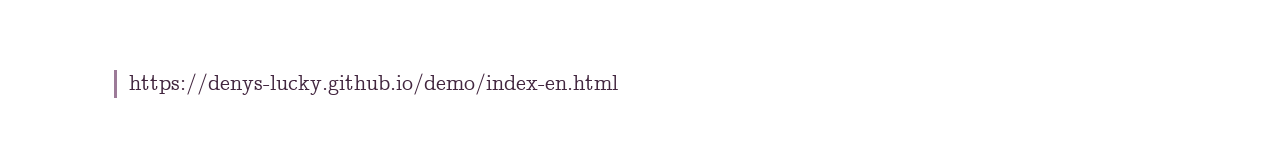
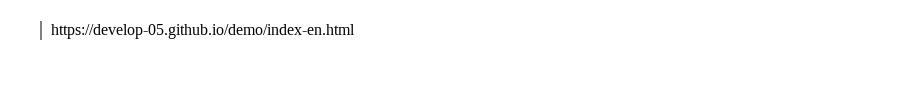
[129,73,619,95] https://denys-lucky.github.io/demo/index-en.html -> [50,24,355,39] https://develop-05.github.io/demo/index-en.html

